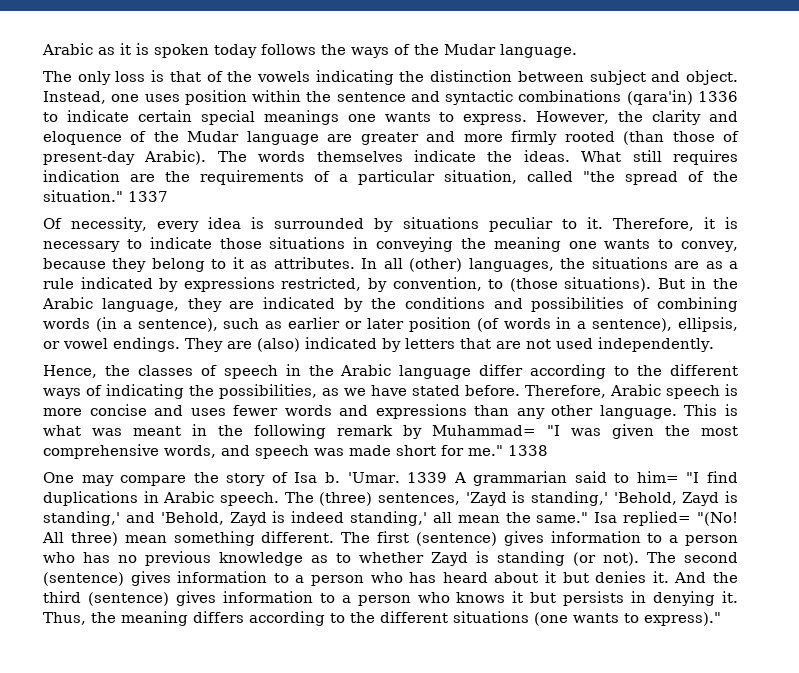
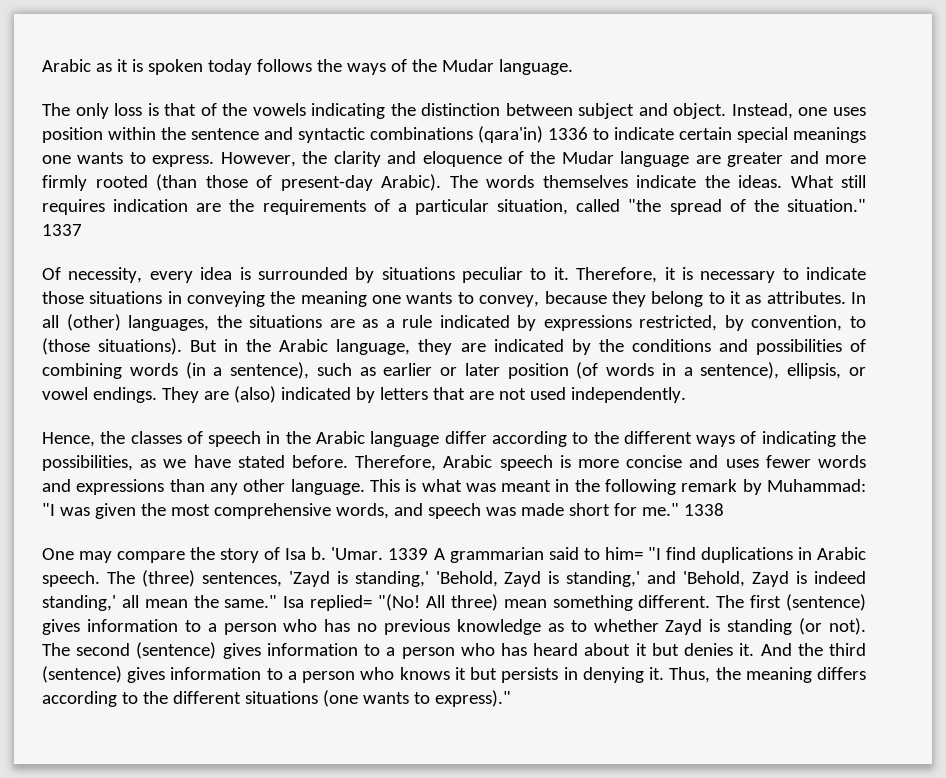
[432,425,536,436] Muhammad= -> [767,479,866,492] Muhammad:

